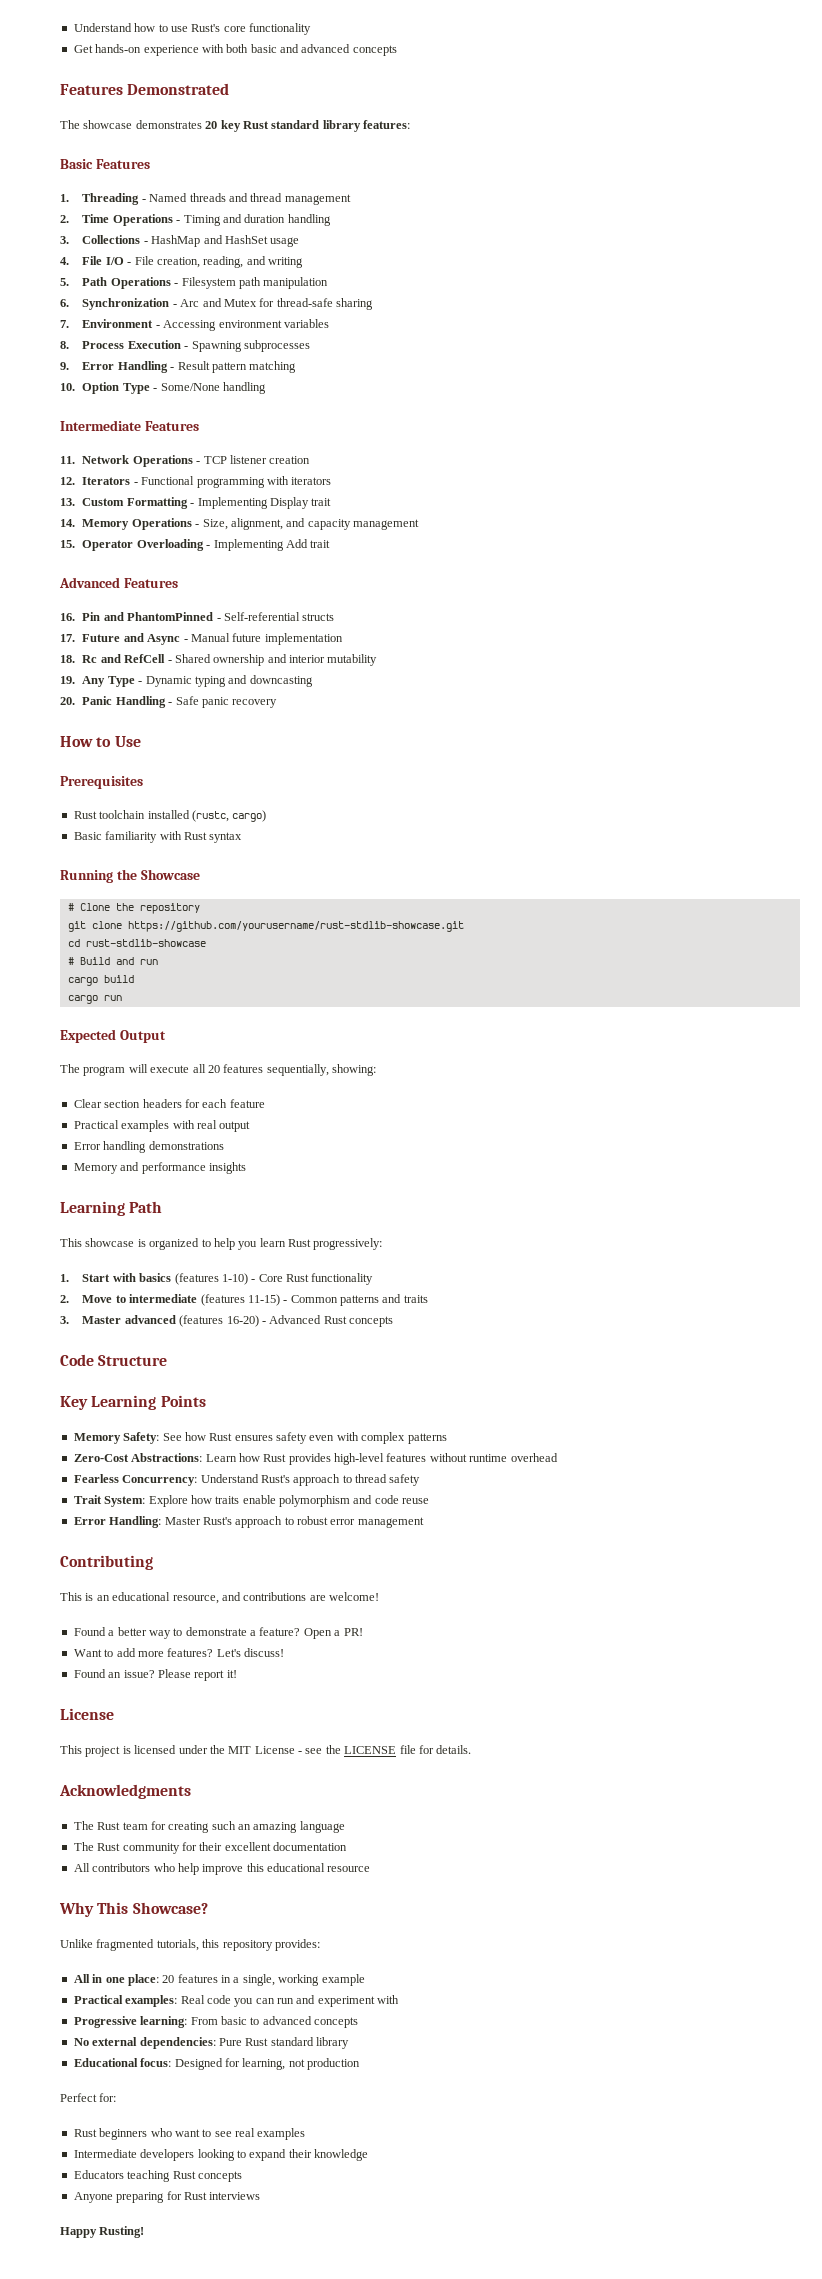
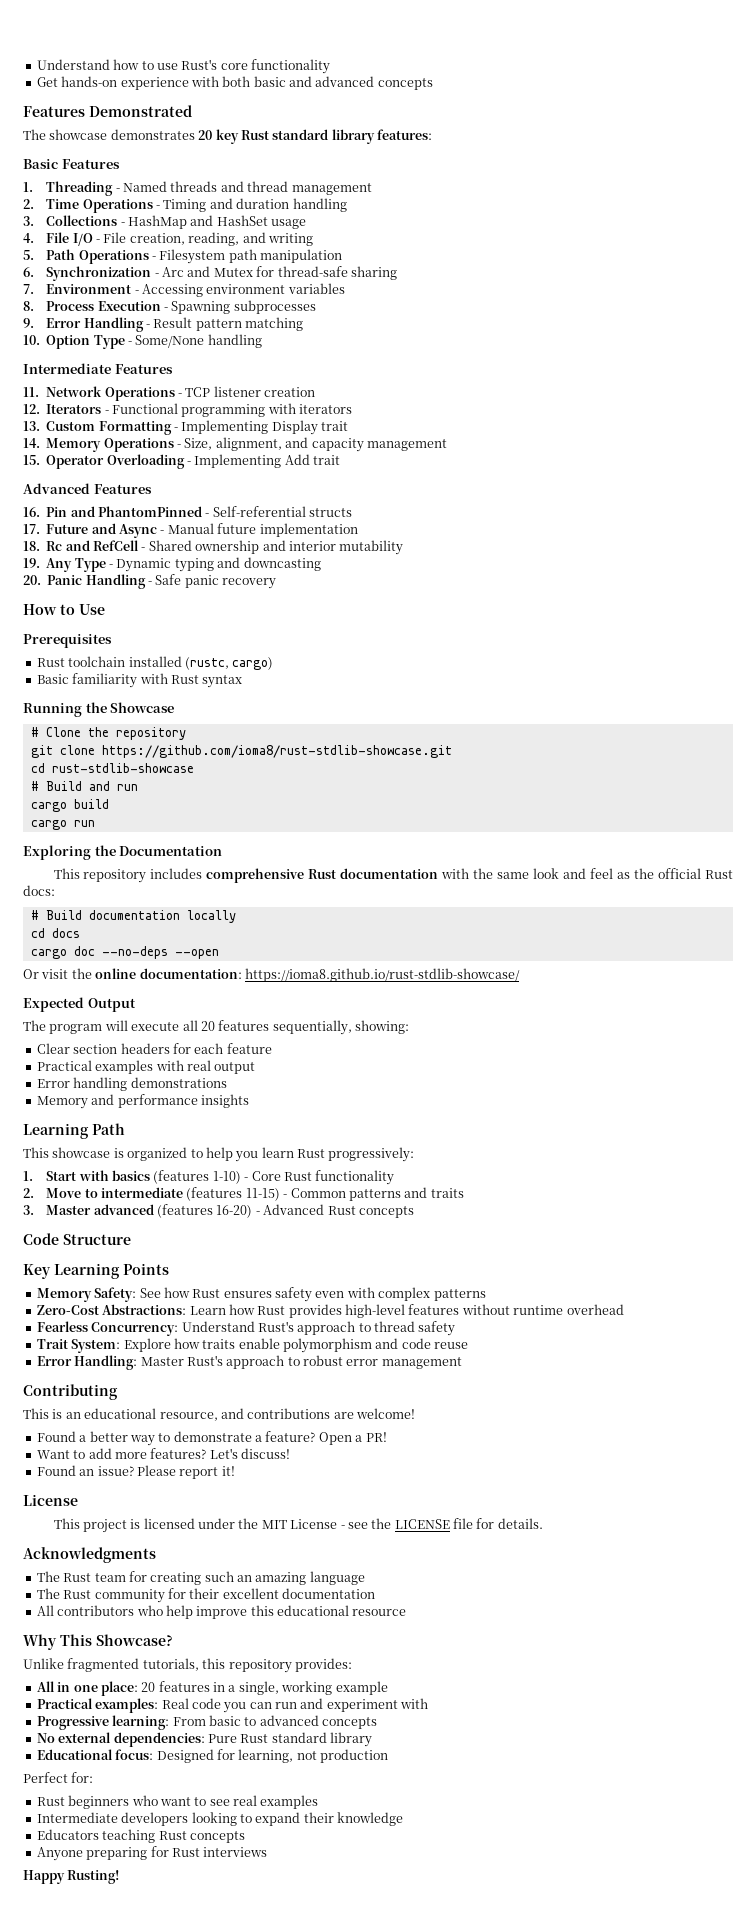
[127,921,464,932] https://github.com/yourusername/rust-stdlib-showcase.git -> [101,745,452,758] https://github.com/ioma8/rust-stdlib-showcase.git
(122, 998) none -> [23,845,223,860] [53,868,734,883] [23,885,55,896] [30,910,236,923] [30,928,80,938] [30,946,219,959] [23,968,520,982] // Exploring the Documentation // This repository includes comprehensive Rust documentation with the same look and feel as the official Rust docs: // # Build documentation locally // cd docs // cargo doc --no-deps --open // Or visit the online documentation: https://ioma8.github.io/rust-stdlib-showcase/

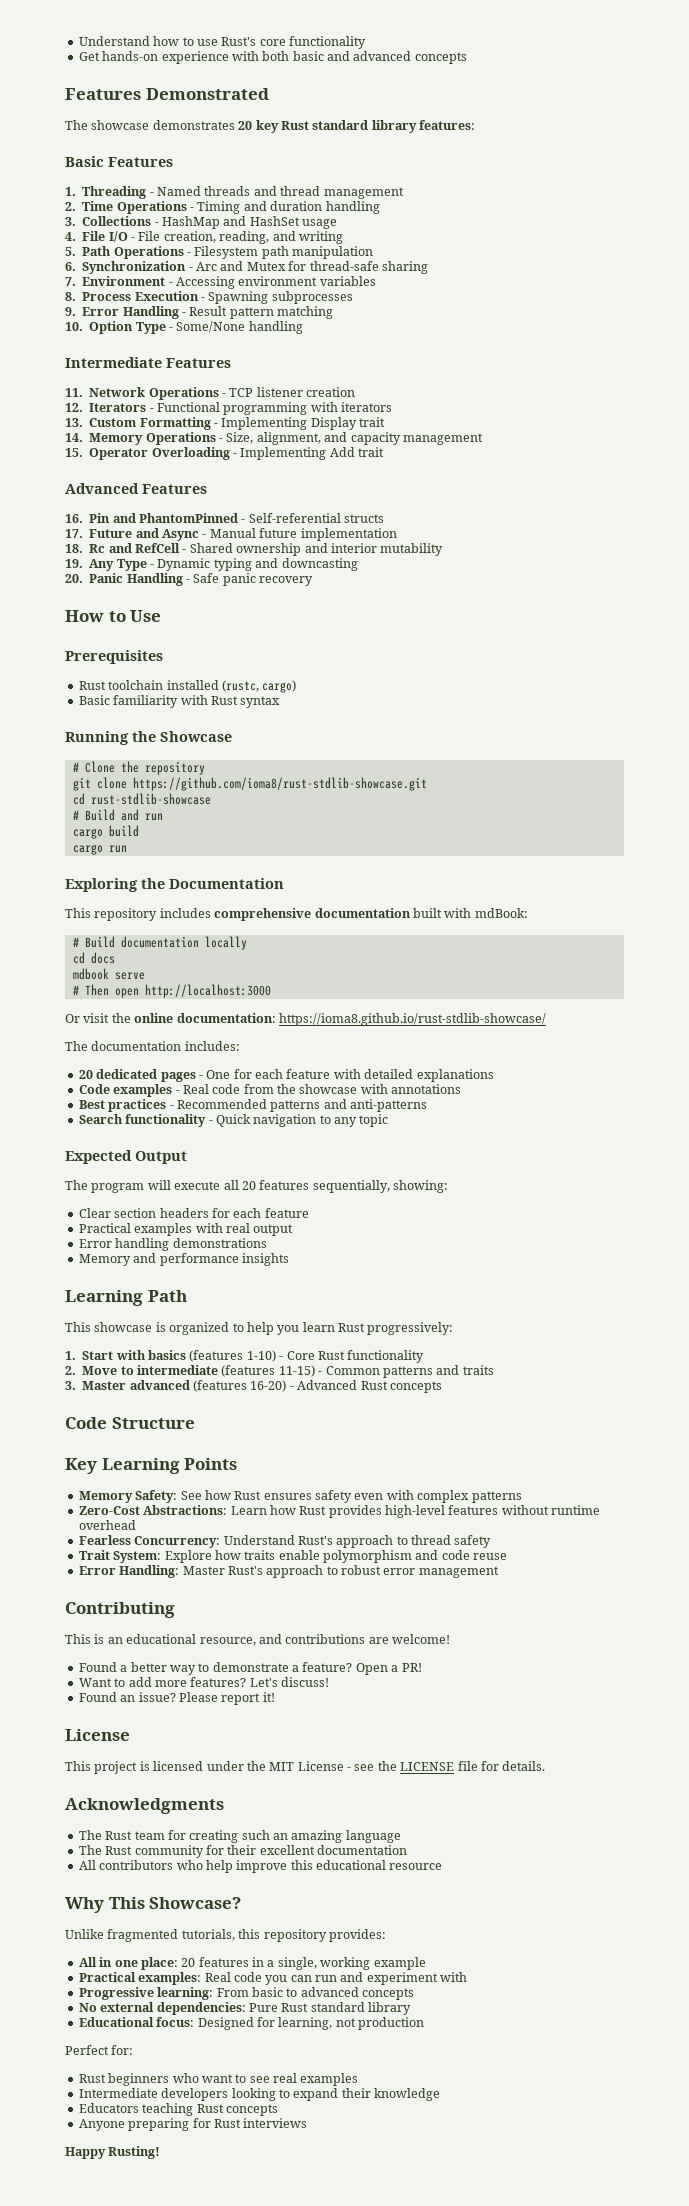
[308,868,734,879] [23,885,55,896] Rust documentation with the same look and feel as the official Rust docs: -> [314,908,528,918] documentation built with mdBook:
[30,946,219,959] cargo doc --no-deps --open -> [72,968,145,980] [72,984,271,998] mdbook serve // # Then open http://localhost:3000
(520, 975) none -> [65,1041,240,1051] [78,1069,494,1082] [78,1084,462,1097] [78,1099,427,1112] [78,1114,389,1127] // The documentation includes: // 20 dedicated pages - One for each feature with detailed explanations // Code examples - Real code from the showcase with annotations // Best practices - Recommended patterns and anti-patterns // Search functionality - Quick navigation to any topic

